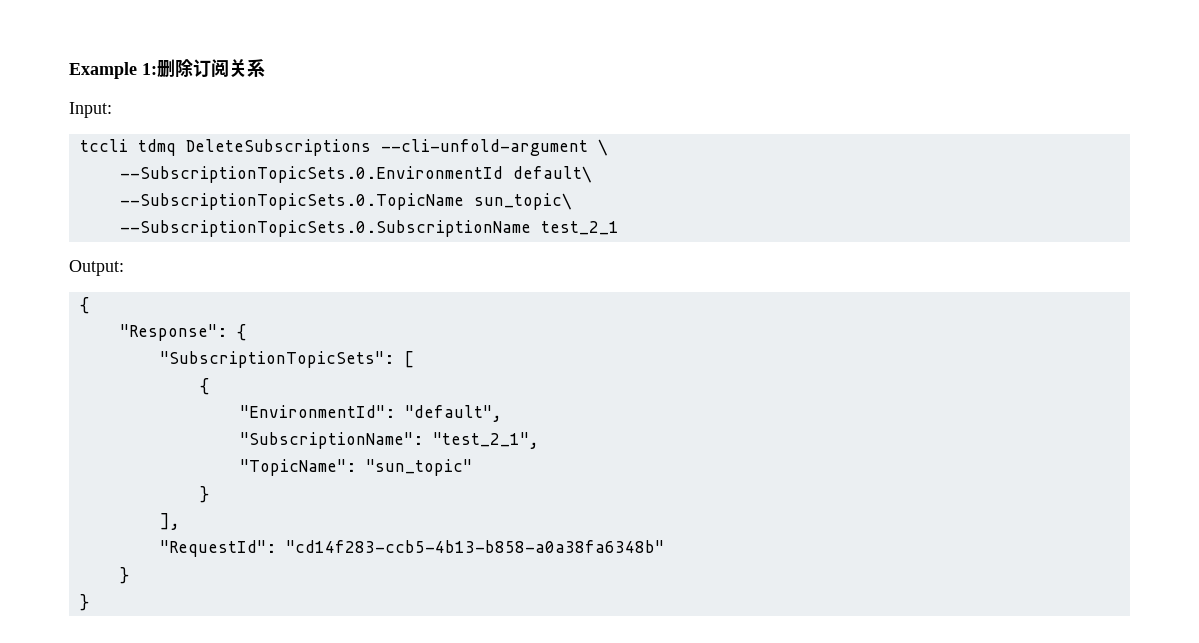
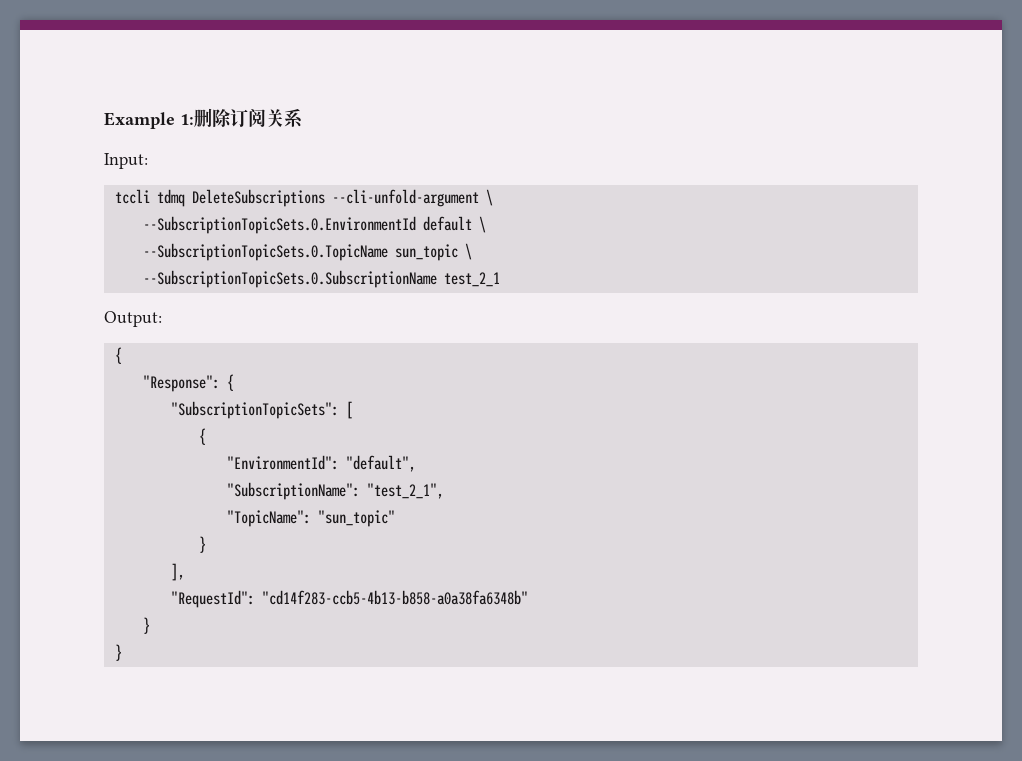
[512,166,592,183] default\ -> [422,216,486,233] default \
[473,193,572,210] sun_topic\ -> [394,243,472,261] sun_topic \

